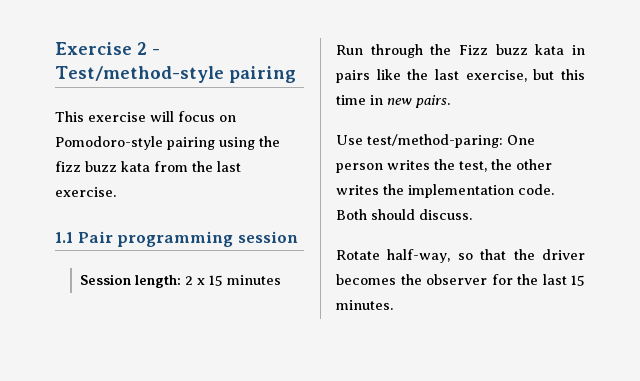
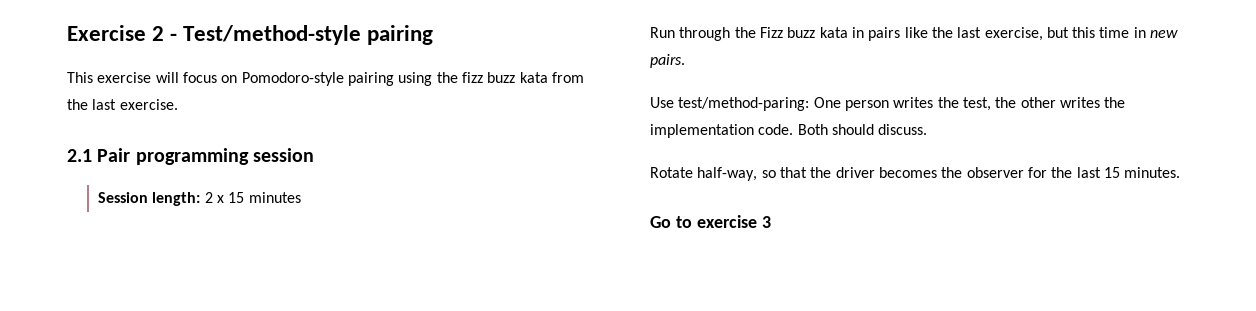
[55,232,73,243] 1.1 -> [67,149,92,162] 2.1
(393, 305) none -> [650,215,771,228] // Go to exercise 3

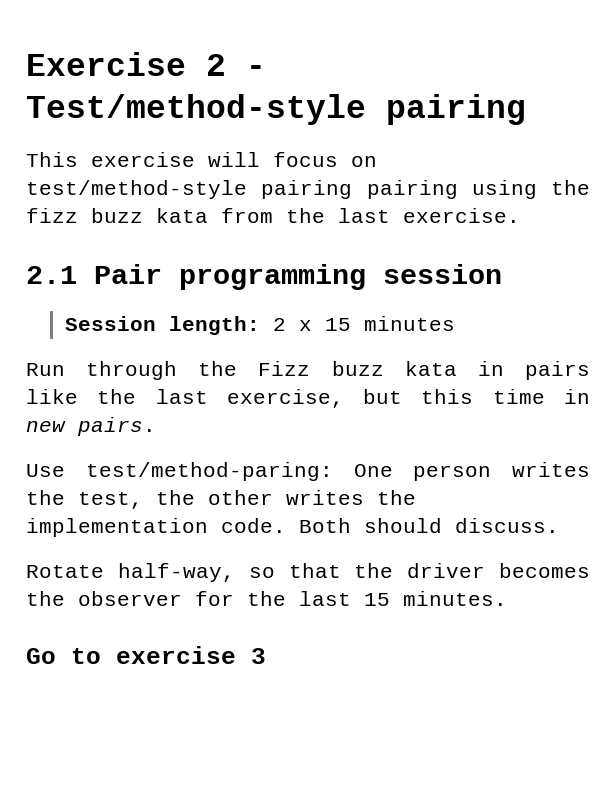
[241,72,344,86] Pomodoro-style -> [26,180,353,199] test/method-style pairing

